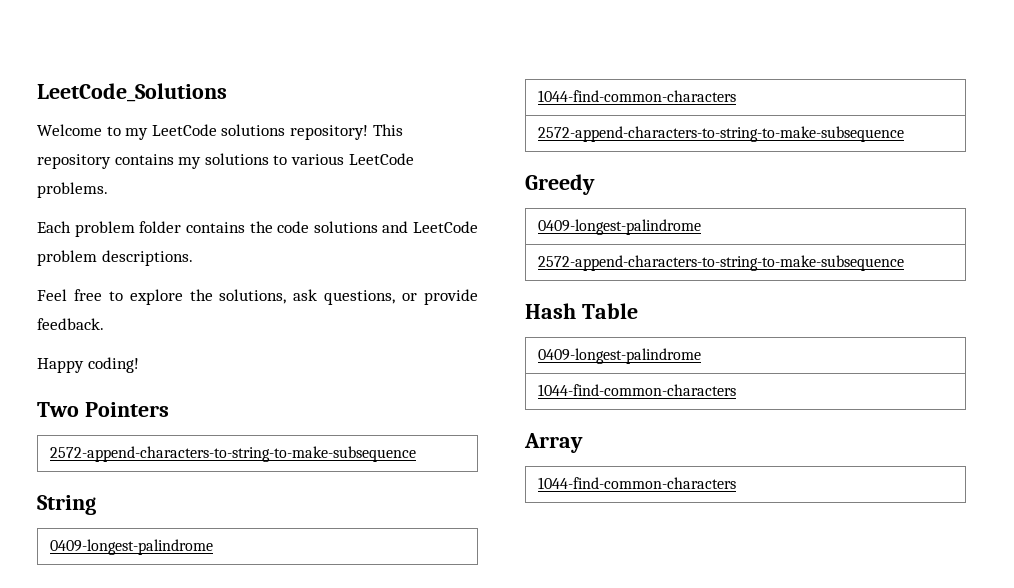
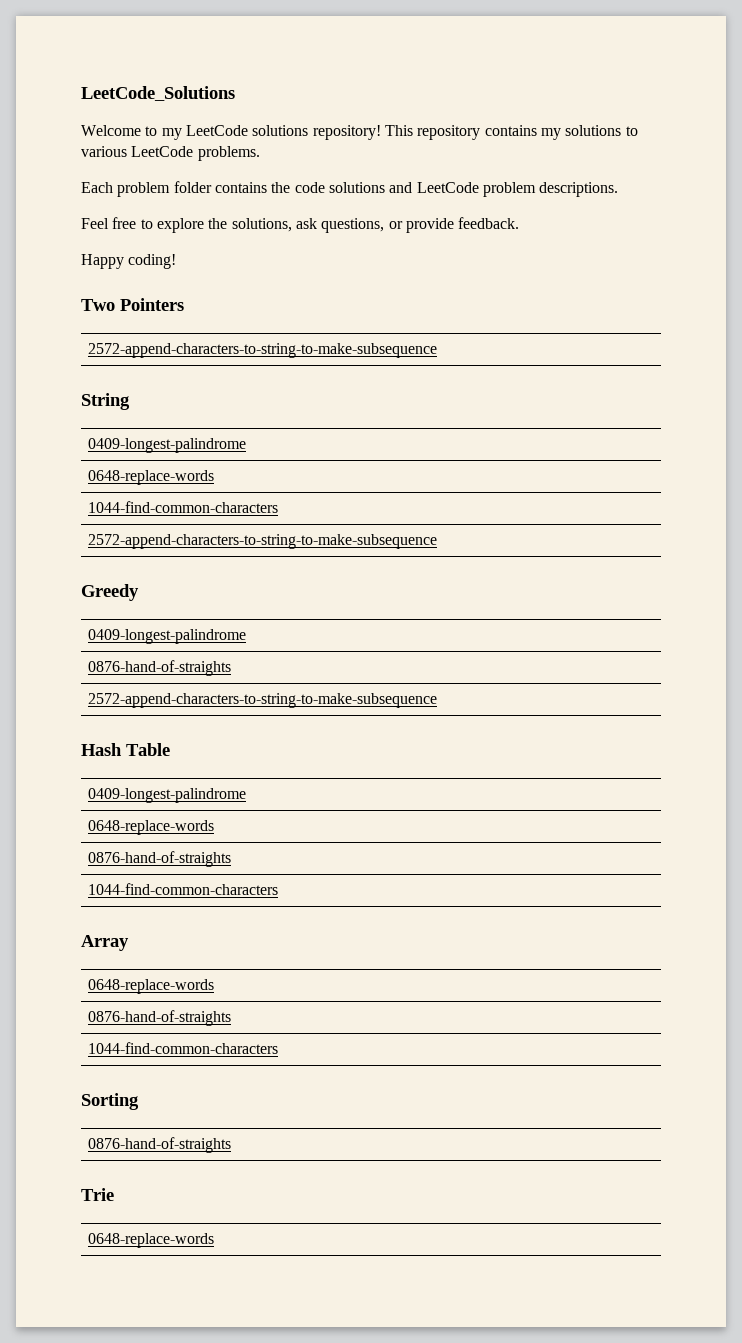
(213, 547) none -> [88,470,215,485] // 0648-replace-words
(701, 227) none -> [88,660,232,676] // 0876-hand-of-straights
(701, 356) none -> [88,820,215,835] [88,851,232,867] // 0648-replace-words // 0876-hand-of-straights
[537,477,736,489] // 1044-find-common-characters -> [88,979,215,994] [88,1010,232,1026] [88,1042,279,1054] [81,1093,139,1110] [88,1137,232,1153] [81,1188,114,1201] [88,1233,215,1248] // 0648-replace-words // 0876-hand-of-straights // 1044-find-common-characters // Sorting // 0876-hand-of-straights // Trie // 0648-replace-words

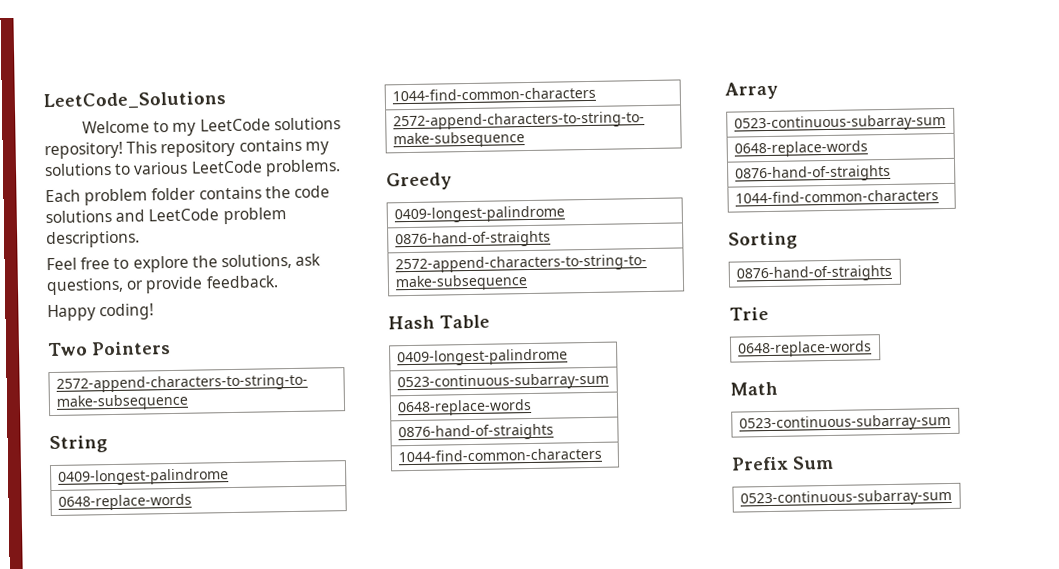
(247, 795) none -> [396,372,609,392] // 0523-continuous-subarray-sum
(129, 943) none -> [733,114,946,133] // 0523-continuous-subarray-sum
(215, 1240) none -> [730,381,778,396] [738,413,951,433] [731,455,834,471] [739,488,952,508] // Math // 0523-continuous-subarray-sum // Prefix Sum // 0523-continuous-subarray-sum

